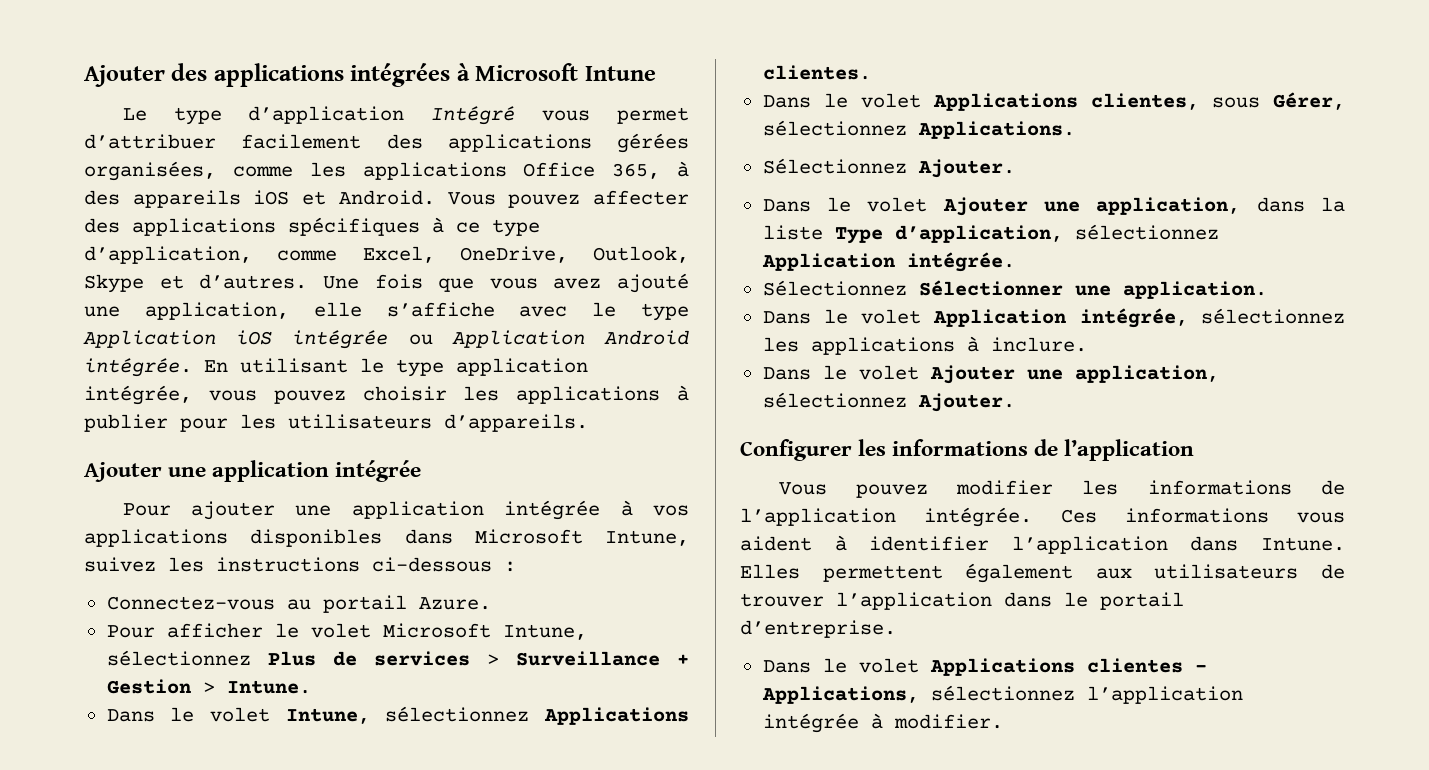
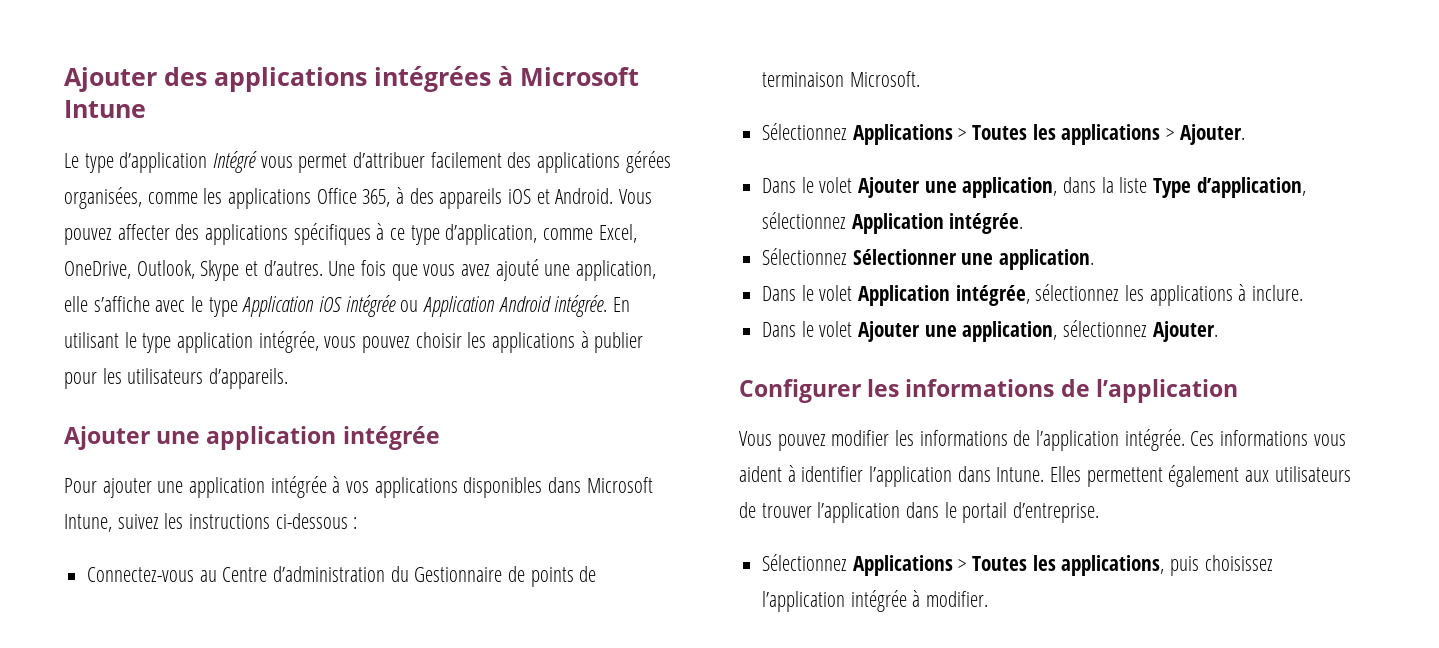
[322,595,491,613] [106,623,587,640] [106,650,689,666] [106,679,311,694] [106,706,689,725] [762,65,871,80] [762,92,1345,111] [762,120,1075,139] [762,158,907,174] portail Azure. // Pour afficher le volet Microsoft Intune, sélectionnez Plus de services > Surveillance + Gestion > Intune. // Dans le volet Intune, sélectionnez Applications clientes. // Dans le volet Applications clientes, sous Gérer, sélectionnez Applications. // Sélectionnez -> [222,566,597,587] [762,71,920,87] [762,123,1175,145] Centre d’administration du Gestionnaire de points de terminaison Microsoft. // Sélectionnez Applications > Toutes les applications >
[762,658,1207,676] [761,685,1075,704] Dans le volet Applications clientes - Applications, sélectionnez -> [762,554,1273,576] Sélectionnez Applications > Toutes les applications, puis choisissez

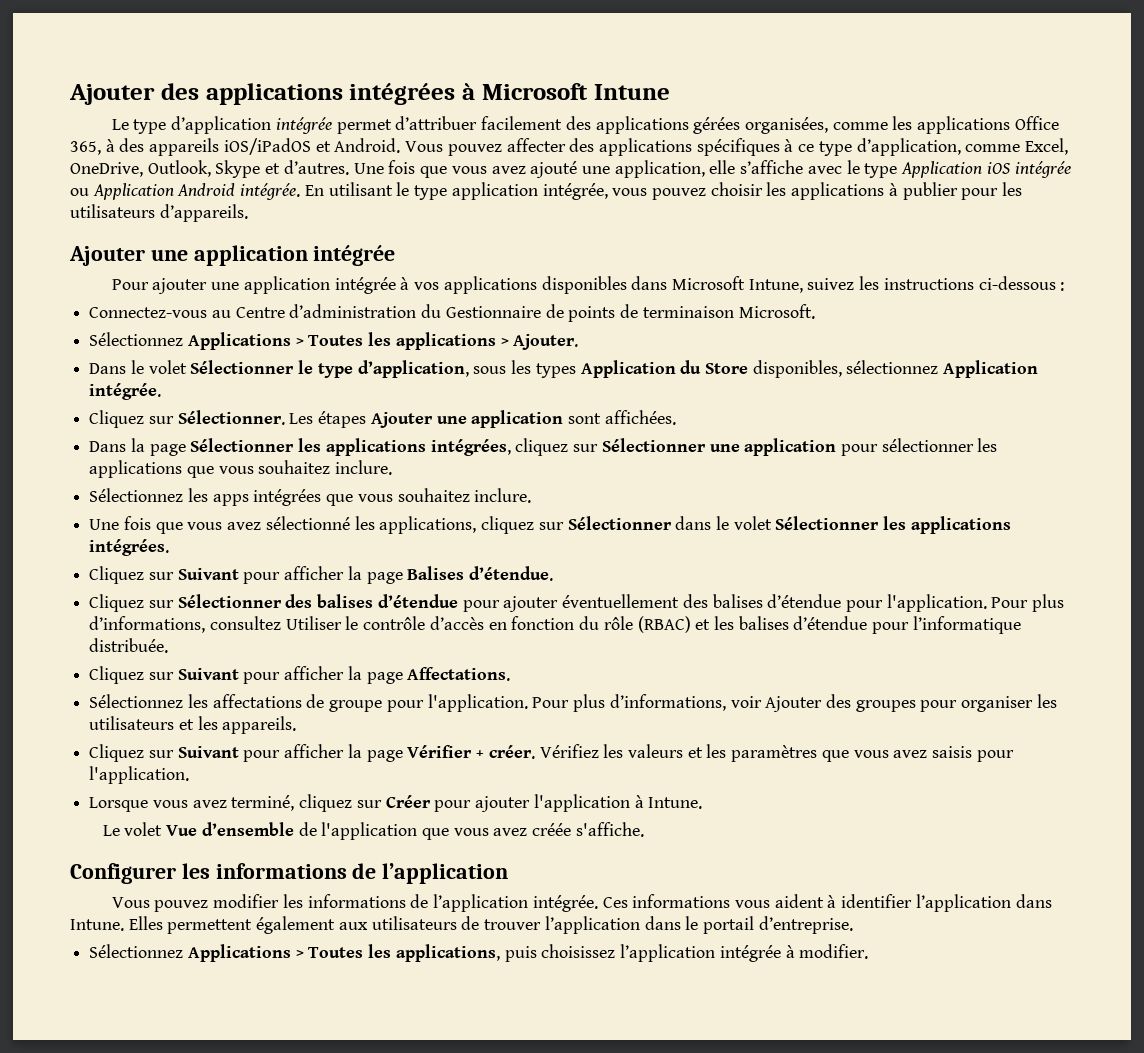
[213,151,293,173] Intégré vous -> [275,117,332,134] intégrée
[508,189,532,204] iOS -> [223,138,311,155] iOS/iPadOS
[858,177,1306,198] [762,212,1024,234] [762,248,1095,270] [762,284,1304,306] [762,320,1218,342] Ajouter une application, dans la liste Type d’application, sélectionnez Application intégrée. // Sélectionnez Sélectionner une application. // Dans le volet Application intégrée, sélectionnez les applications à inclure. // Dans le volet Ajouter une application, sélectionnez Ajouter. -> [190,360,1039,378] [89,383,162,400] [89,410,676,428] [89,438,998,456] [89,460,393,478] [89,488,532,506] [89,516,1011,534] [89,539,170,556] [89,566,554,584] [89,594,1065,612] [89,616,1021,634] [89,638,169,653] [89,666,511,684] [89,694,1057,712] [89,716,297,734] [89,744,1014,762] [89,766,190,784] [89,794,703,812] [102,822,644,840] Sélectionner le type d’application, sous les types Application du Store disponibles, sélectionnez Application intégrée. // Cliquez sur Sélectionner. Les étapes Ajouter une application sont affichées. // Dans la page Sélectionner les applications intégrées, cliquez sur Sélectionner une application pour sélectionner les applications que vous souhaitez inclure. // Sélectionnez les apps intégrées que vous souhaitez inclure. // Une fois que vous avez sélectionné les applications, cliquez sur Sélectionner dans le volet Sélectionner les applications intégrées. // Cliquez sur Suivant pour afficher la page Balises d’étendue. // Cliquez sur Sélectionner des balises d’étendue pour ajouter éventuellement des balises d’étendue pour l'application. Pour plus d’informations, consultez Utiliser le contrôle d’accès en fonction du rôle (RBAC) et les balises d’étendue pour l’informatique distribuée. // Cliquez sur Suivant pour afficher la page Affectations. // Sélectionnez les affectations de groupe pour l'application. Pour plus d’informations, voir Ajouter des groupes pour organiser les utilisateurs et les appareils. // Cliquez sur Suivant pour afficher la page Vérifier + créer. Vérifiez les valeurs et les paramètres que vous avez saisis pour l'application. // Lorsque vous avez terminé, cliquez sur Créer pour ajouter l'application à Intune. // Le volet Vue d’ensemble de l'application que vous avez créée s'affiche.

